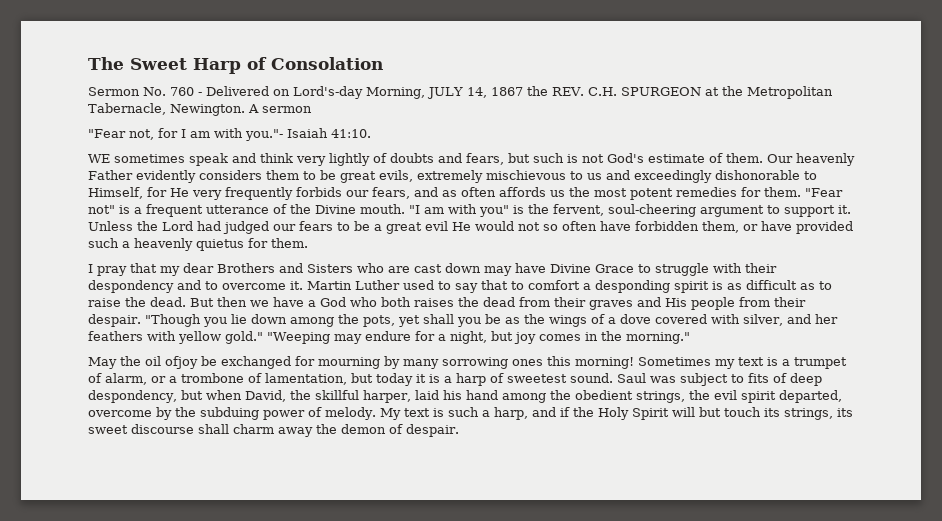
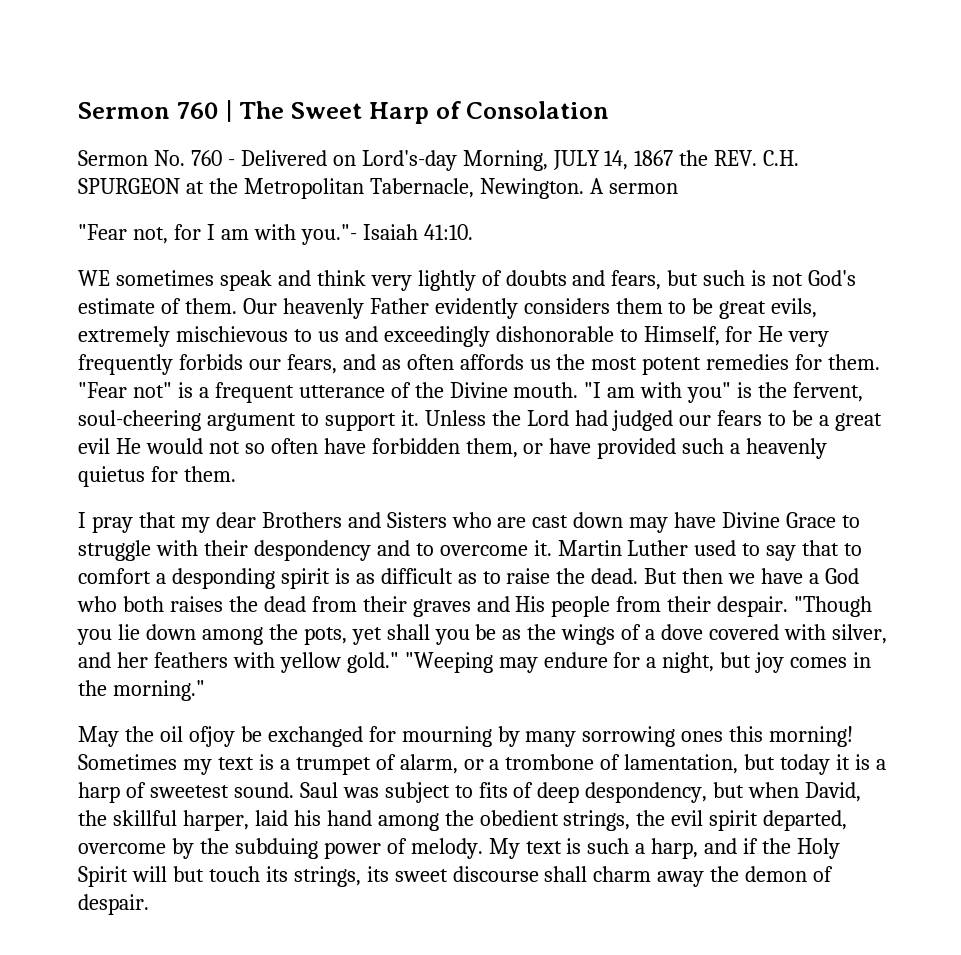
(88, 63) none -> [78,100,233,122] Sermon 760 |

